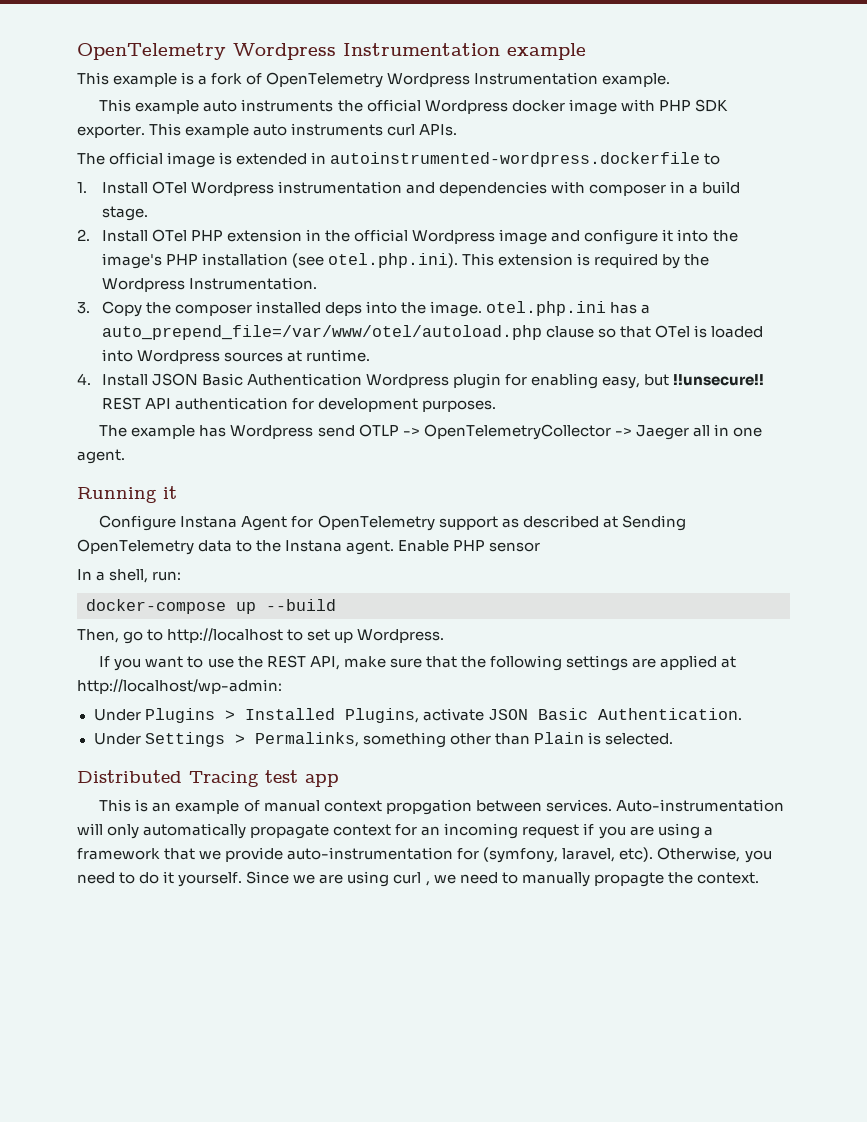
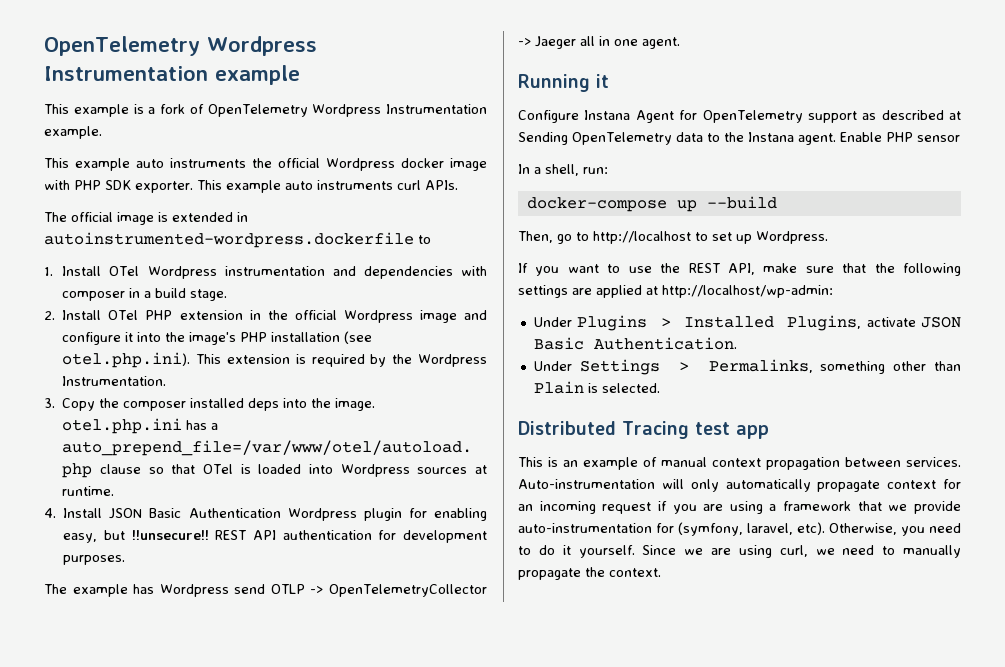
[385,799,472,815] propgation -> [766,457,840,470] propagation
[393,872,430,886] curl , -> [779,545,808,557] curl,
[593,872,664,887] propagte -> [518,568,581,580] propagate

